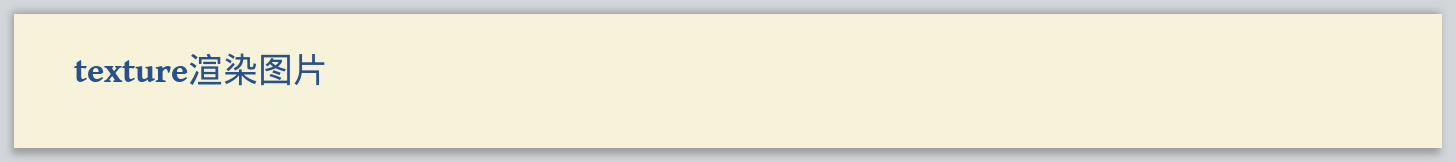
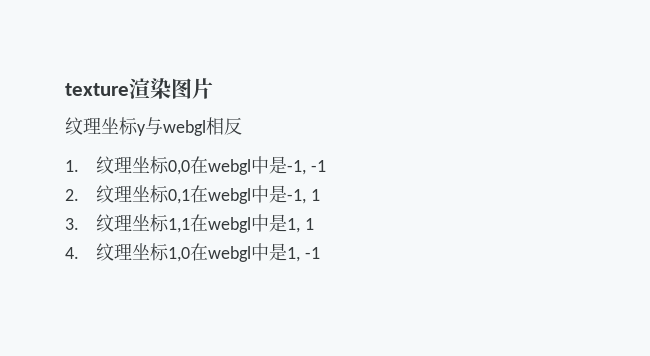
(328, 69) none -> [65,117,242,136] [65,156,327,175] [65,185,321,204] [65,214,315,233] [65,243,321,262] // 纹理坐标y与webgl相反 // 1.纹理坐标0,0在webgl中是-1, -1 // 2.纹理坐标0,1在webgl中是-1, 1 // 3.纹理坐标1,1在webgl中是1, 1 // 4.纹理坐标1,0在webgl中是1, -1

